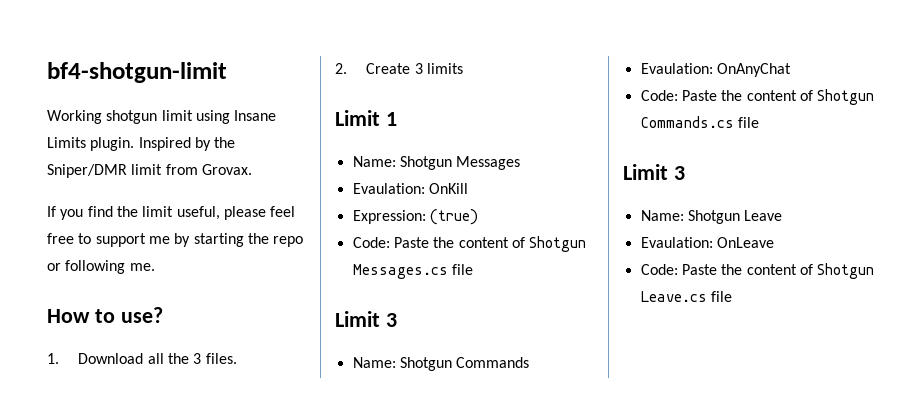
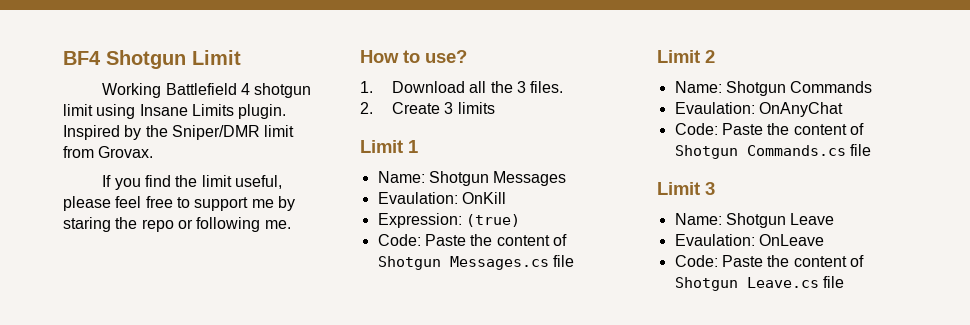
[47,62,227,83] bf4-shotgun-limit -> [63,50,241,69] BF4 Shotgun Limit
(102, 117) none -> [165,83,250,95] Battlefield 4
[193,233,244,247] starting -> [63,217,111,232] staring
[385,313,397,327] 3 -> [705,50,715,63] 2

